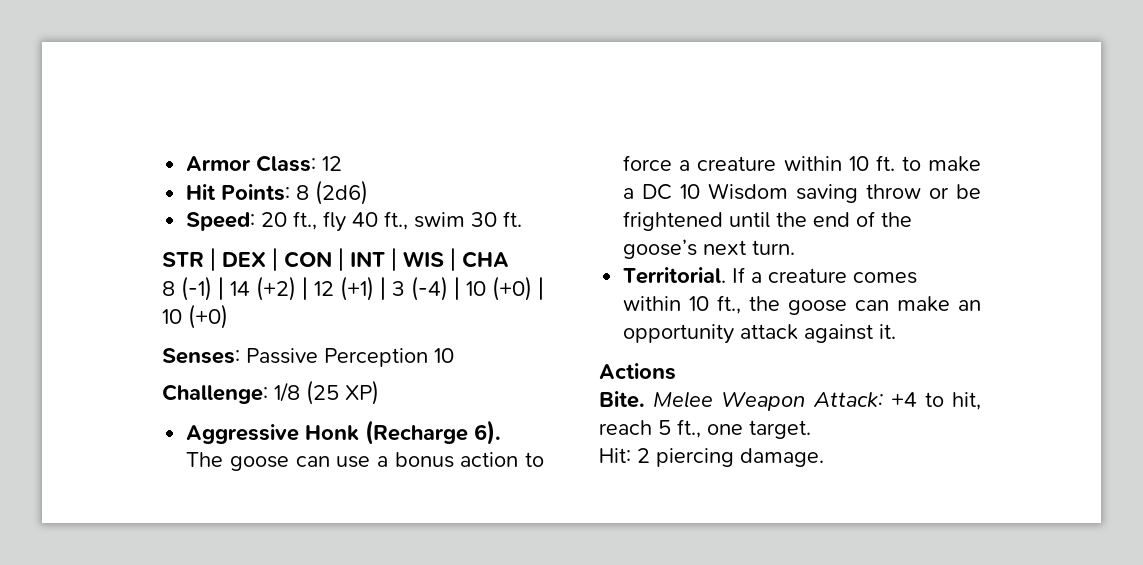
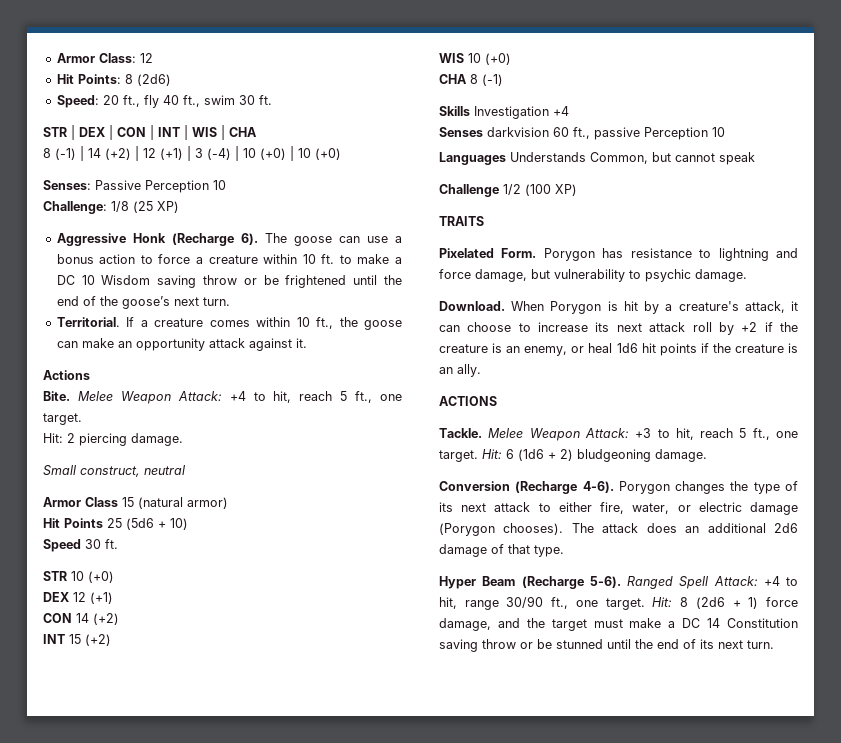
(824, 457) none -> [43,465,185,477] [43,497,228,509] [43,518,188,530] [43,539,118,552] [43,571,114,583] [43,592,113,604] [43,613,119,625] [43,634,111,646] [439,53,511,65] [439,74,503,86] [439,106,569,119] [439,127,725,140] [439,152,755,165] [439,184,577,197] [439,216,484,226] [439,248,798,261] [439,269,747,282] [439,301,798,314] [439,322,798,335] [439,343,798,356] [439,364,481,377] [439,396,497,406] [439,428,798,441] [439,449,707,462] [439,481,798,494] [439,502,798,515] [439,523,798,536] [439,544,564,557] [439,576,798,589] [439,596,798,610] [439,618,798,631] [439,639,774,652] // Small construct, neutral // Armor Class 15 (natural armor) // Hit Points 25 (5d6 + 10) // Speed 30 ft. // STR 10 (+0) // DEX 12 (+1) // CON 14 (+2) // INT 15 (+2) // WIS 10 (+0) // CHA 8 (-1) // Skills Investigation +4 // Senses darkvision 60 ft., passive Perception 10 // Languages Understands Common, but cannot speak // Challenge 1/2 (100 XP) // TRAITS // Pixelated Form. Porygon has resistance to lightning and force damage, but vulnerability to psychic damage. // Download. When Porygon is hit by a creature's attack, it can choose to increase its next attack roll by +2 if the creature is an enemy, or heal 1d6 hit points if the creature is an ally. // ACTIONS // Tackle. Melee Weapon Attack: +3 to hit, reach 5 ft., one target. Hit: 6 (1d6 + 2) bludgeoning damage. // Conversion (Recharge 4-6). Porygon changes the type of its next attack to either fire, water, or electric damage (Porygon chooses). The attack does an additional 2d6 damage of that type. // Hyper Beam (Recharge 5-6). Ranged Spell Attack: +4 to hit, range 30/90 ft., one target. Hit: 8 (2d6 + 1) force damage, and the target must make a DC 14 Constitution saving throw or be stunned until the end of its next turn.

